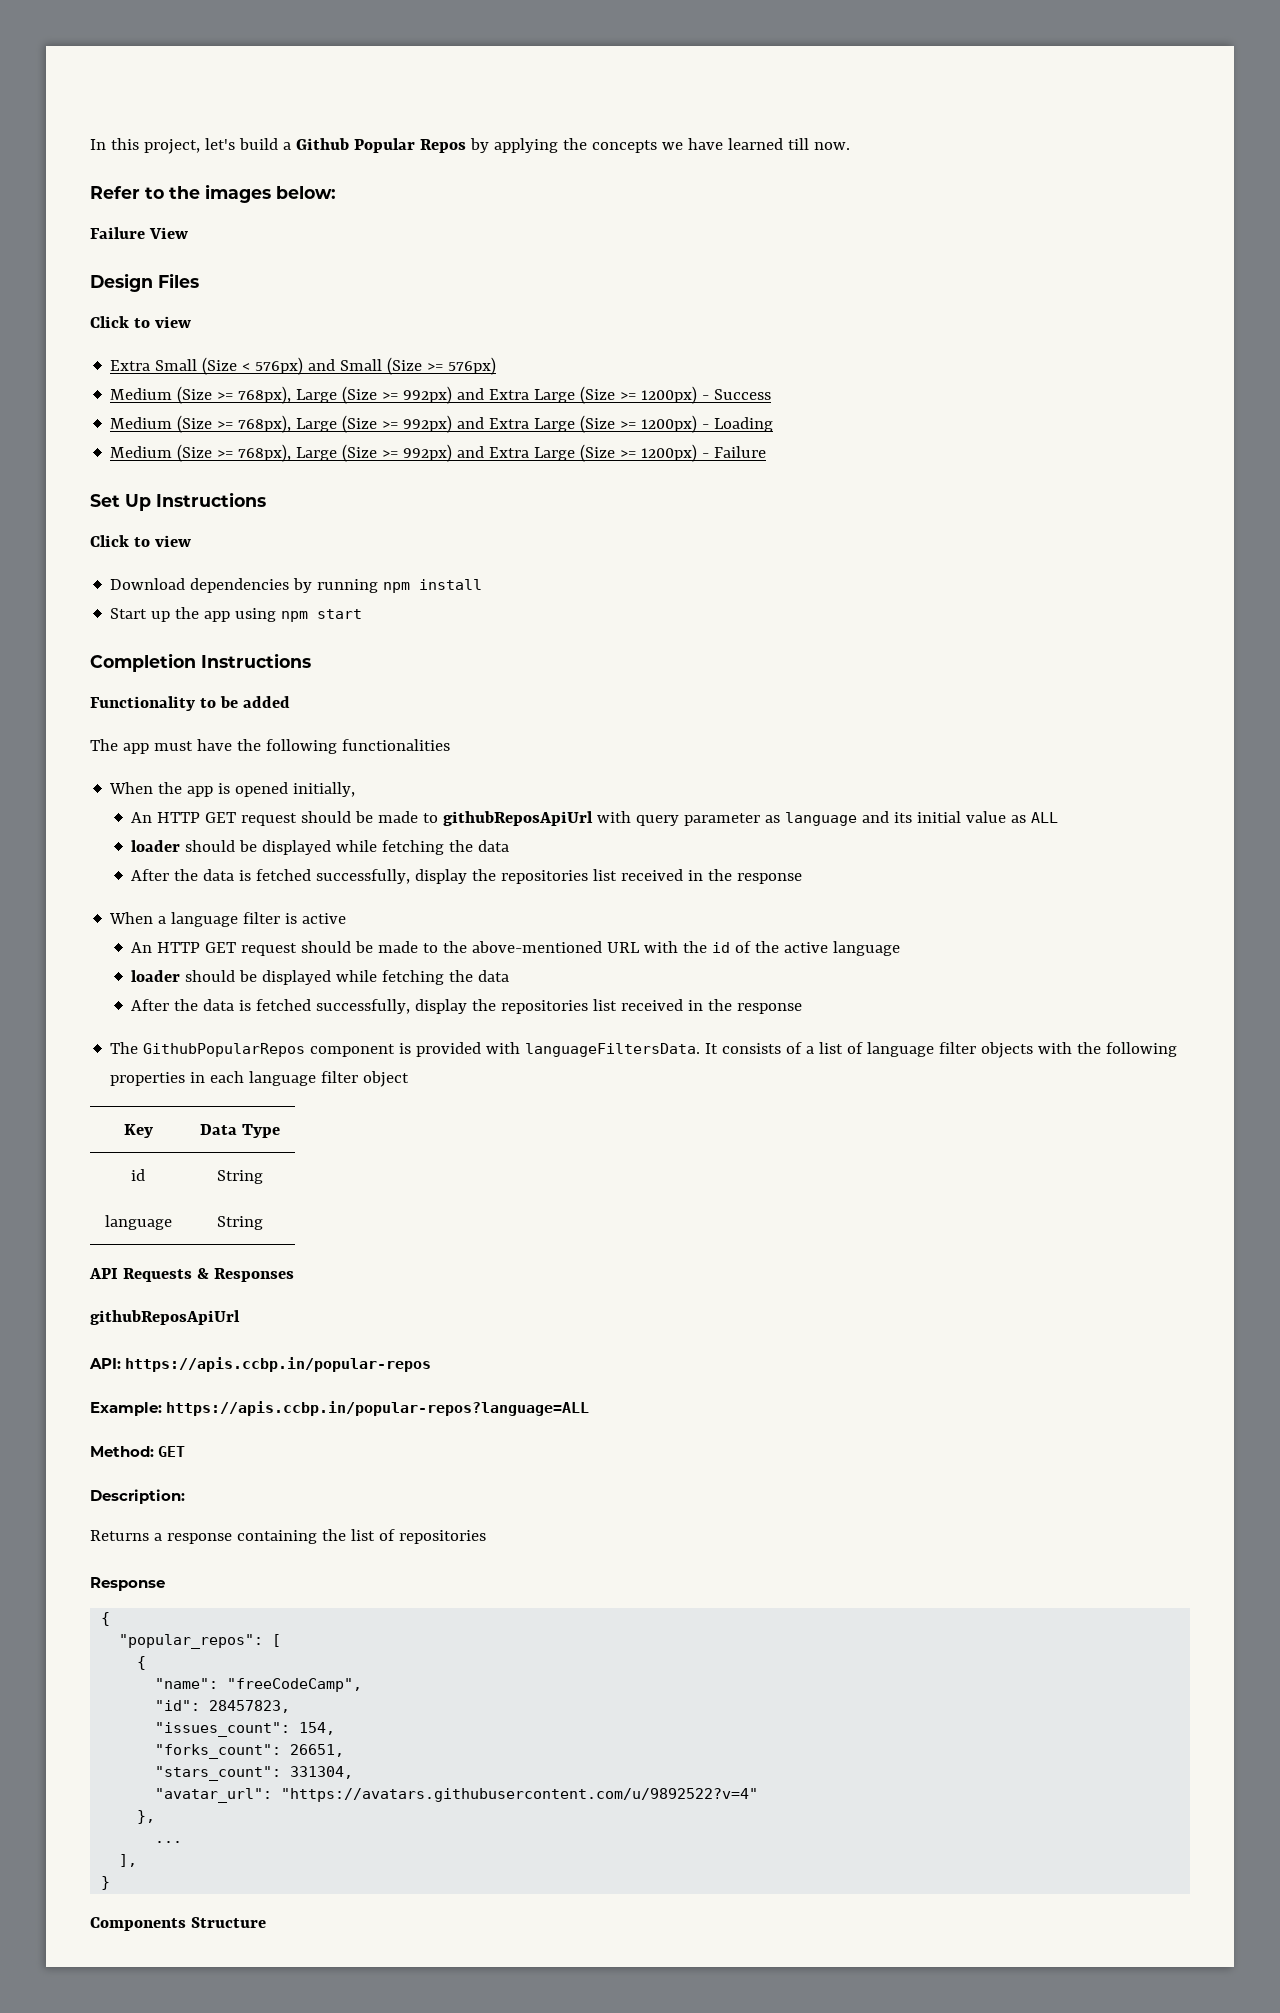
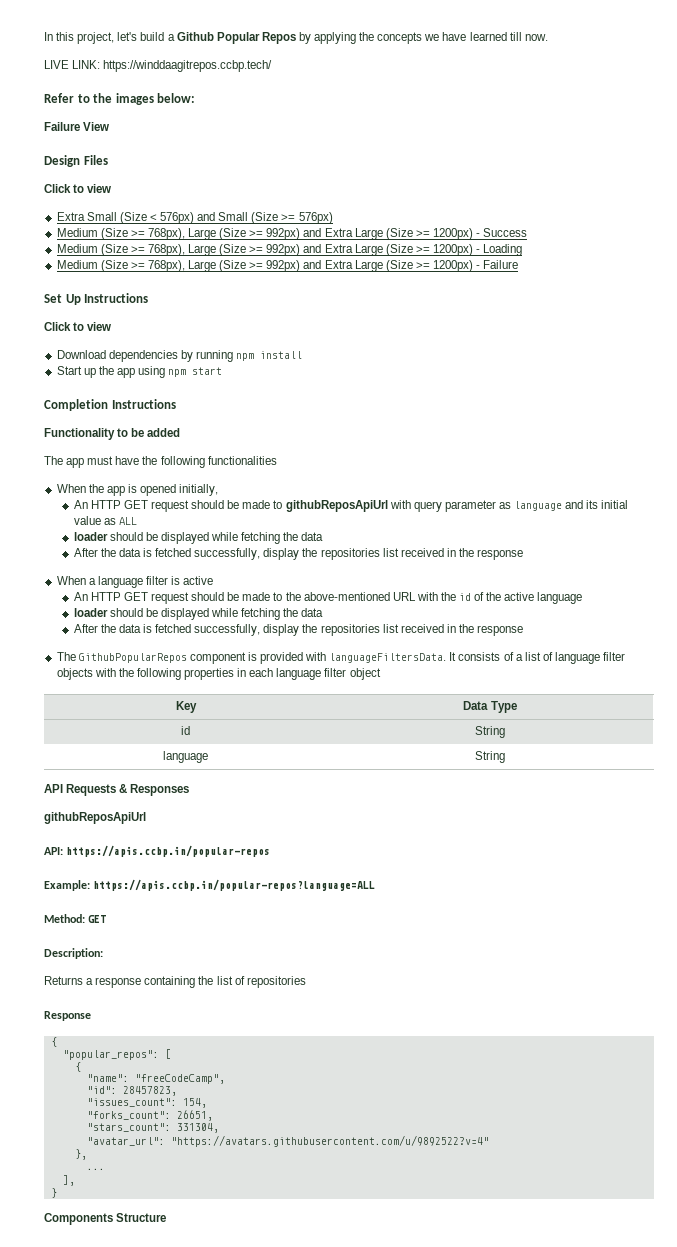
(850, 146) none -> [44,60,273,72] // LIVE LINK: https://winddaagitrepos.ccbp.tech/

